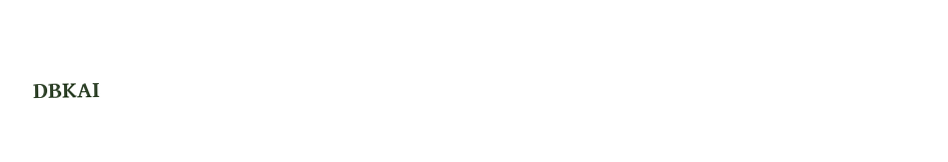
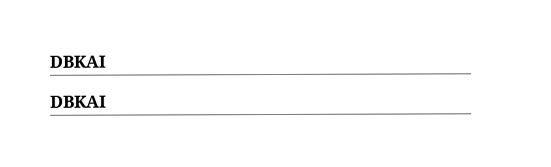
[32,83,101,99] DBKAI -> [49,55,106,68] [50,95,107,108] DBKAI // DBKAI

